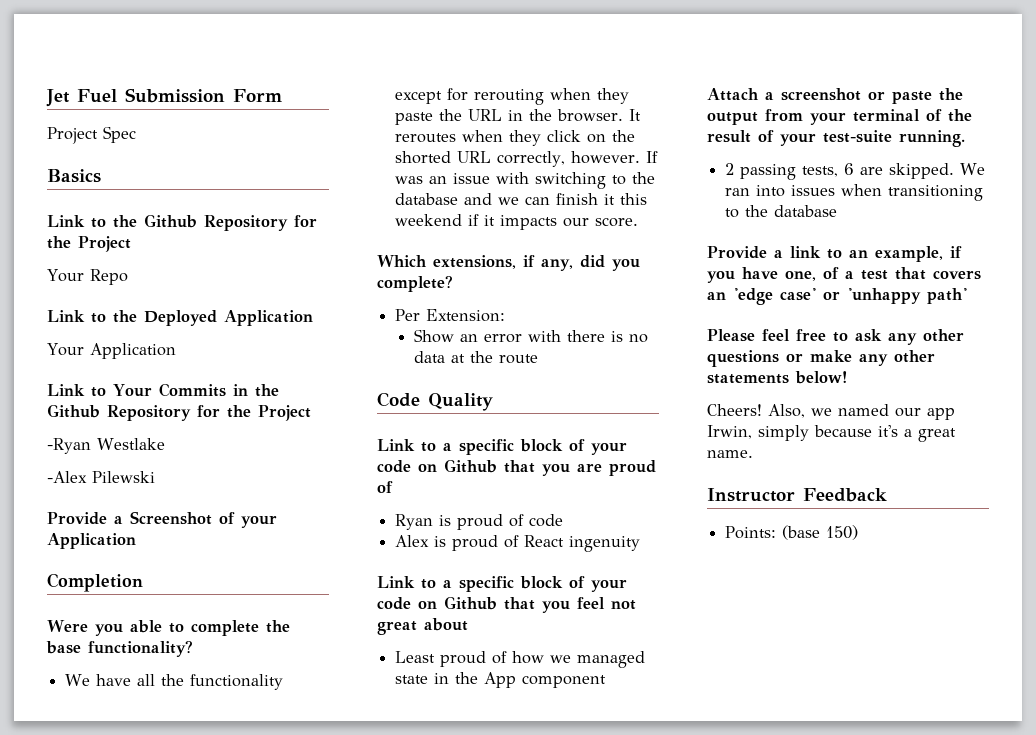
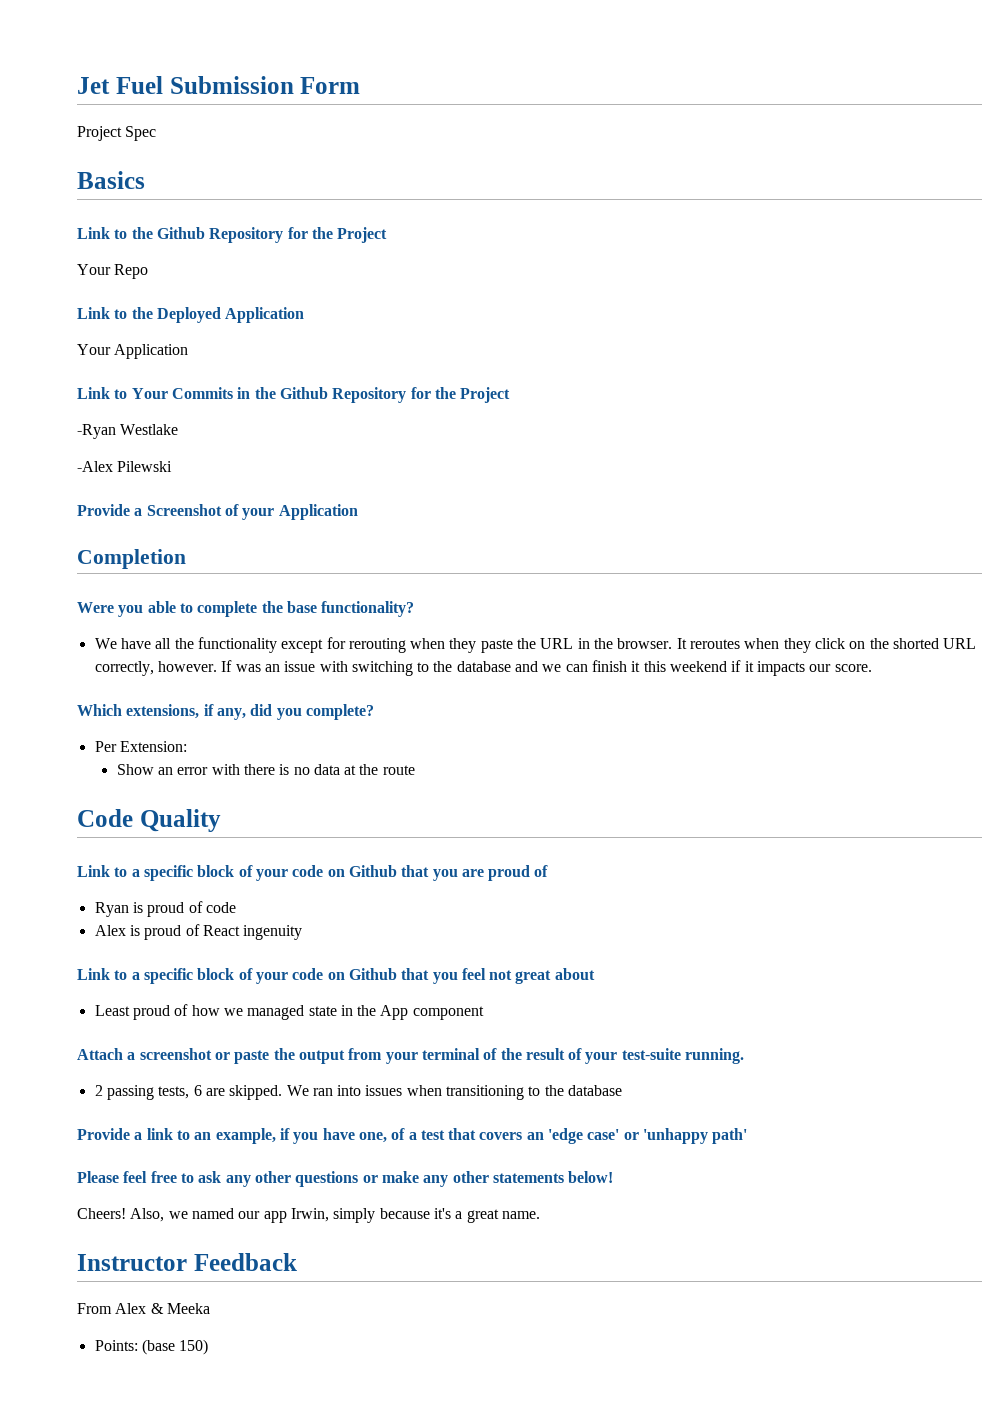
(887, 495) none -> [77,1303,210,1314] // From Alex & Meeka

